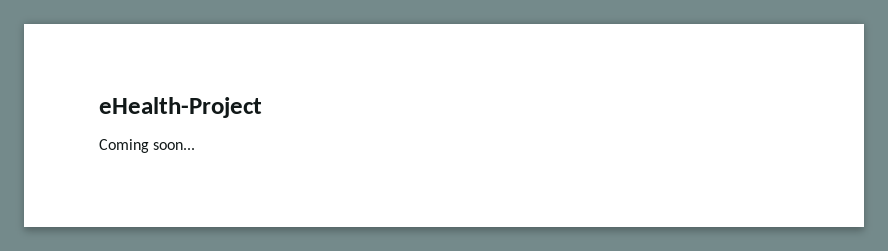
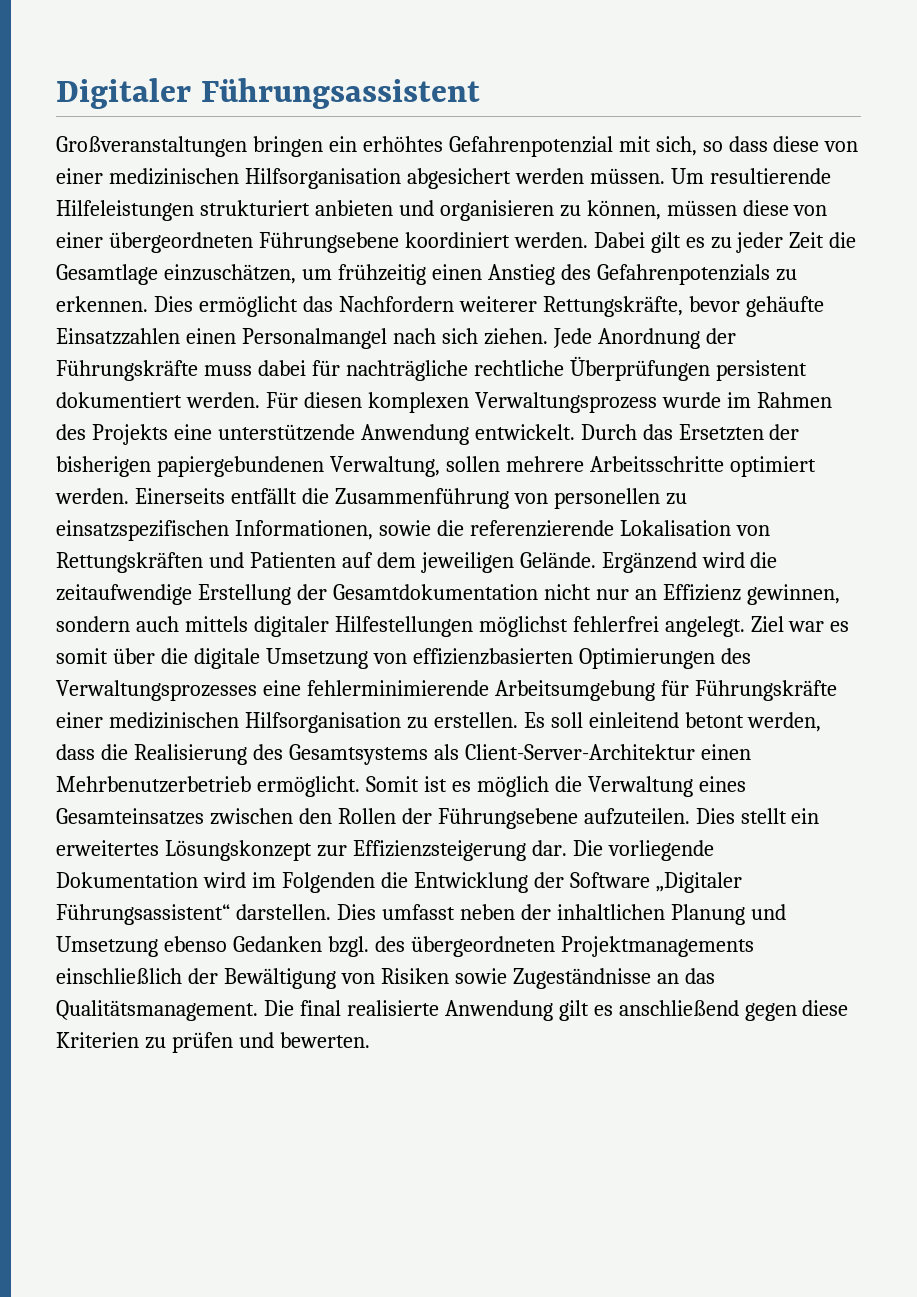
[99,97,262,118] [99,139,196,153] eHealth-Project // Coming soon... -> [56,78,480,109] [56,136,859,157] [56,168,831,189] [56,200,828,221] [56,232,857,253] [56,264,797,285] [56,296,824,317] [56,328,736,349] [56,356,807,381] [56,392,832,413] [56,424,800,445] [56,456,816,477] [55,488,687,509] [56,520,770,541] [56,552,778,573] [56,584,840,605] [56,616,850,637] [56,648,751,669] [56,680,837,701] [56,712,822,733] [56,744,751,765] [56,776,746,797] [56,808,820,829] [56,840,714,861] [56,872,742,893] [56,904,786,925] [56,936,754,957] [56,968,715,989] [56,1000,849,1021] [56,1032,370,1053] Digitaler Führungsassistent // Großveranstaltungen bringen ein erhöhtes Gefahrenpotenzial mit sich, so dass diese von einer medizinischen Hilfsorganisation abgesichert werden müssen. Um resultierende Hilfeleistungen strukturiert anbieten und organisieren zu können, müssen diese von einer übergeordneten Führungsebene koordiniert werden. Dabei gilt es zu jeder Zeit die Gesamtlage einzuschätzen, um frühzeitig einen Anstieg des Gefahrenpotenzials zu erkennen. Dies ermöglicht das Nachfordern weiterer Rettungskräfte, bevor gehäufte Einsatzzahlen einen Personalmangel nach sich ziehen. Jede Anordnung der Führungskräfte muss dabei für nachträgliche rechtliche Überprüfungen persistent dokumentiert werden. Für diesen komplexen Verwaltungsprozess wurde im Rahmen des Projekts eine unterstützende Anwendung entwickelt. Durch das Ersetzten der bisherigen papiergebundenen Verwaltung, sollen mehrere Arbeitsschritte optimiert werden. Einerseits entfällt die Zusammenführung von personellen zu einsatzspezifischen Informationen, sowie die referenzierende Lokalisation von Rettungskräften und Patienten auf dem jeweiligen Gelände. Ergänzend wird die zeitaufwendige Erstellung der Gesamtdokumentation nicht nur an Effizienz gewinnen, sondern auch mittels digitaler Hilfestellungen möglichst fehlerfrei angelegt. Ziel war es somit über die digitale Umsetzung von effizienzbasierten Optimierungen des Verwaltungsprozesses eine fehlerminimierende Arbeitsumgebung für Führungskräfte einer medizinischen Hilfsorganisation zu erstellen. Es soll einleitend betont werden, dass die Realisierung des Gesamtsystems als Client-Server-Architektur einen Mehrbenutzerbetrieb ermöglicht. Somit ist es möglich die Verwaltung eines Gesamteinsatzes zwischen den Rollen der Führungsebene aufzuteilen. Dies stellt ein erweitertes Lösungskonzept zur Effizienzsteigerung dar. Die vorliegende Dokumentation wird im Folgenden die Entwicklung der Software „Digitaler Führungsassistent“ darstellen. Dies umfasst neben der inhaltlichen Planung und Umsetzung ebenso Gedanken bzgl. des übergeordneten Projektmanagements einschließlich der Bewältigung von Risiken sowie Zugeständnisse an das Qualitätsmanagement. Die final realisierte Anwendung gilt es anschließend gegen diese Kriterien zu prüfen und bewerten.

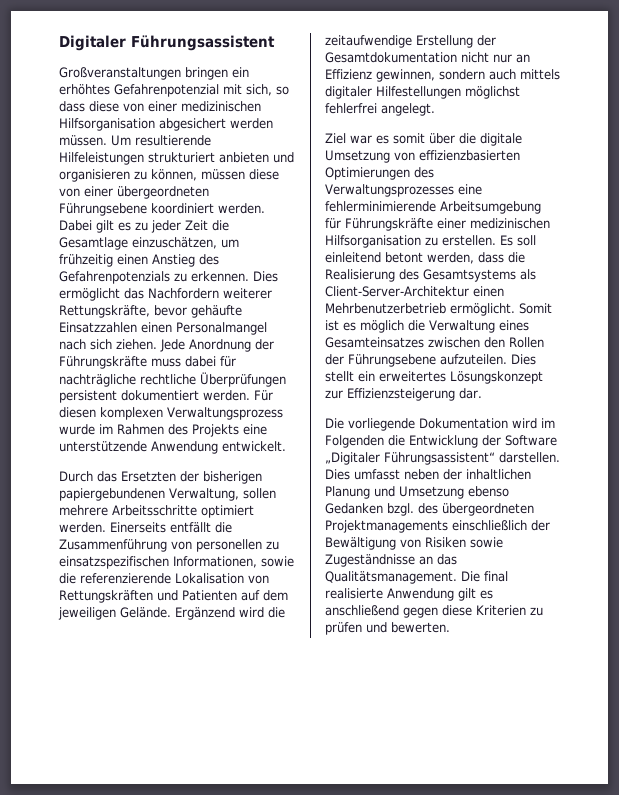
(575, 432) none -> (286, 446) //
(745, 626) none -> (435, 109) //
(567, 848) none -> (482, 393) //

